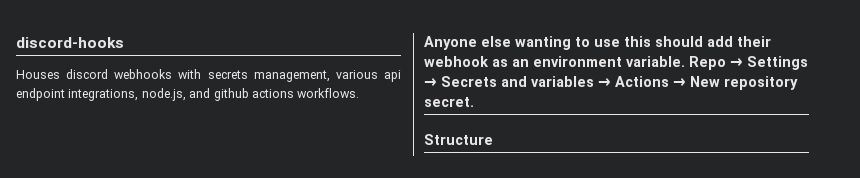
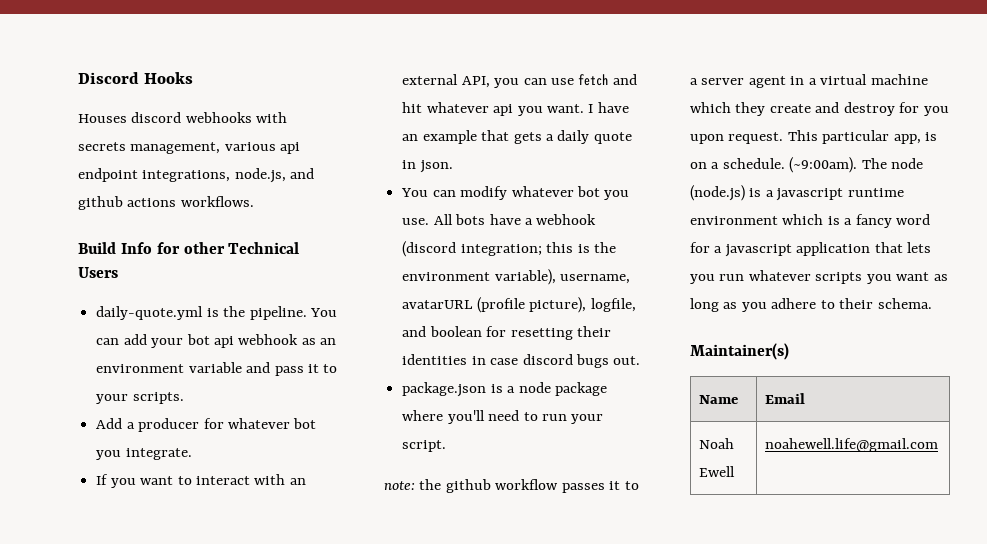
[16,37,124,48] discord-hooks -> [78,72,194,84] Discord Hooks
[424,36,771,50] [424,56,808,70] [424,76,798,90] [424,97,474,107] [424,134,493,145] Anyone else wanting to use this should add their webhook as an environment variable. Repo → Settings → Secrets and variables → Actions → New repository secret. // Structure -> [78,242,300,254] [78,267,118,278] [96,306,337,320] [96,334,337,348] [96,362,338,376] [96,392,184,404] [96,418,317,432] [96,448,192,460] [96,474,306,488] [402,74,637,88] [402,102,629,116] [402,130,632,144] [402,160,453,173] [401,186,630,200] [402,214,597,225] [402,241,616,257] [402,269,631,285] [402,297,636,313] [402,326,611,340] [402,354,641,368] [402,382,607,397] [402,410,604,424] [402,440,447,452] [384,479,639,493] [690,74,928,88] [690,102,949,116] [690,130,938,144] [690,157,924,173] [690,185,904,201] [690,214,931,228] [690,242,932,257] [690,270,948,284] [690,298,932,312] [690,343,789,360] [699,395,739,404] [765,393,806,404] [699,438,735,449] [699,466,736,477] [765,438,939,452] Build Info for other Technical Users // daily-quote.yml is the pipeline. You can add your bot api webhook as an environment variable and pass it to your scripts. // Add a producer for whatever bot you integrate. // If you want to interact with an external API, you can use fetch and hit whatever api you want. I have an example that gets a daily quote in json. // You can modify whatever bot you use. All bots have a webhook (discord integration; this is the environment variable), username, avatarURL (profile picture), logfile, and boolean for resetting their identities in case discord bugs out. // package.json is a node package where you'll need to run your script. // note: the github workflow passes it to a server agent in a virtual machine which they create and destroy for you upon request. This particular app, is on a schedule. (~9:00am). The node (node.js) is a javascript runtime environment which is a fancy word for a javascript application that lets you run whatever scripts you want as long as you adhere to their schema. // Maintainer(s) // Name | Email // Noah Ewell | noahewell.life@gmail.com

